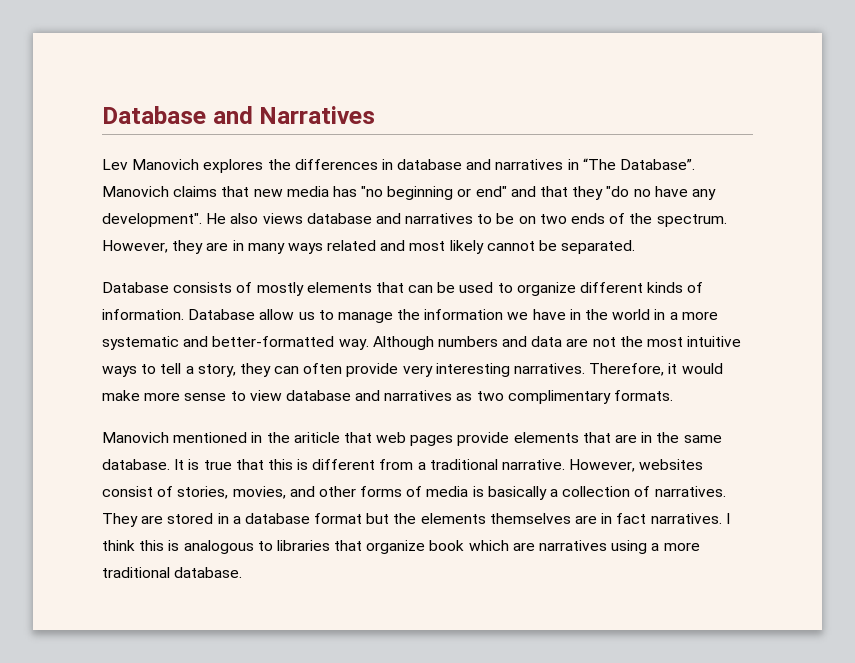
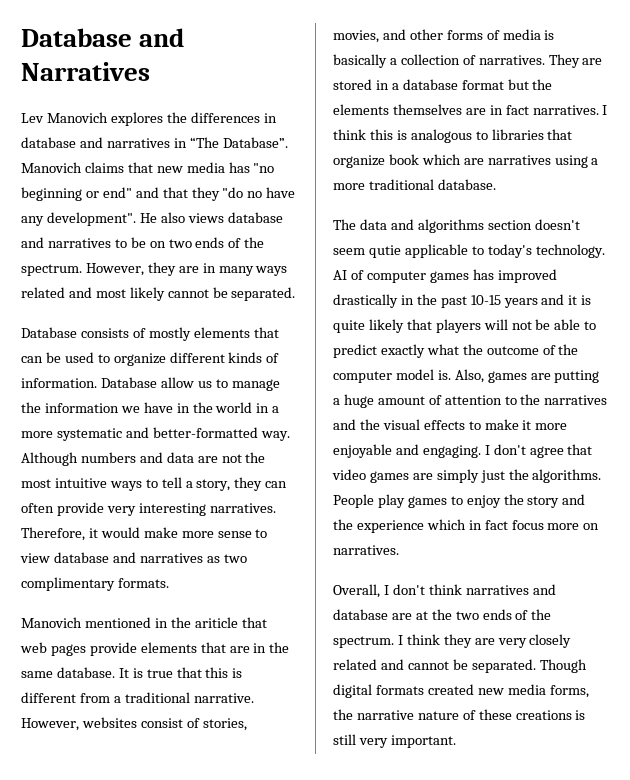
(243, 572) none -> [333,219,580,233] [333,244,605,258] [333,269,557,283] [333,294,592,308] [333,319,597,333] [333,344,579,358] [333,369,600,383] [333,394,608,408] [333,419,568,430] [333,444,593,458] [332,469,602,483] [333,494,586,508] [333,519,600,533] [333,545,399,555] [333,584,556,598] [333,609,552,620] [333,634,572,648] [333,659,587,673] [333,684,589,698] [333,709,586,720] [333,734,456,748] // The data and algorithms section doesn't seem qutie applicable to today's technology. AI of computer games has improved drastically in the past 10-15 years and it is quite likely that players will not be able to predict exactly what the outcome of the computer model is. Also, games are putting a huge amount of attention to the narratives and the visual effects to make it more enjoyable and engaging. I don't agree that video games are simply just the algorithms. People play games to enjoy the story and the experience which in fact focus more on narratives. // Overall, I don't think narratives and database are at the two ends of the spectrum. I think they are very closely related and cannot be separated. Though digital formats created new media forms, the narrative nature of these creations is still very important.

